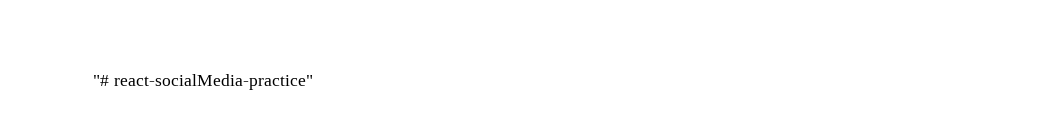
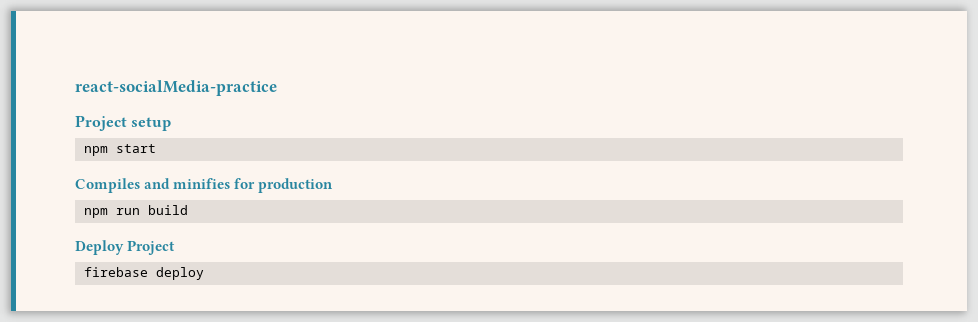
[93,74,313,90] "# react-socialMedia-practice" -> [75,80,277,96] [75,115,172,131] [83,144,156,156] [75,178,334,193] [83,205,188,218] [75,240,176,255] [83,267,204,280] react-socialMedia-practice // Project setup // npm start // Compiles and minifies for production // npm run build // Deploy Project // firebase deploy

